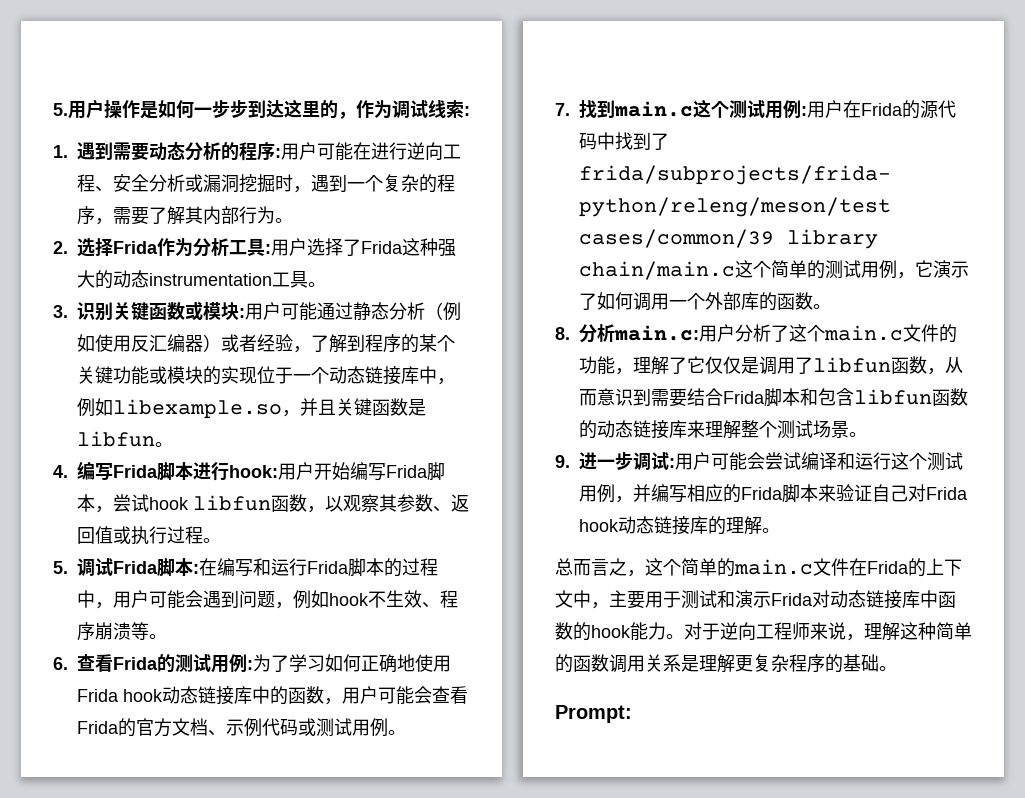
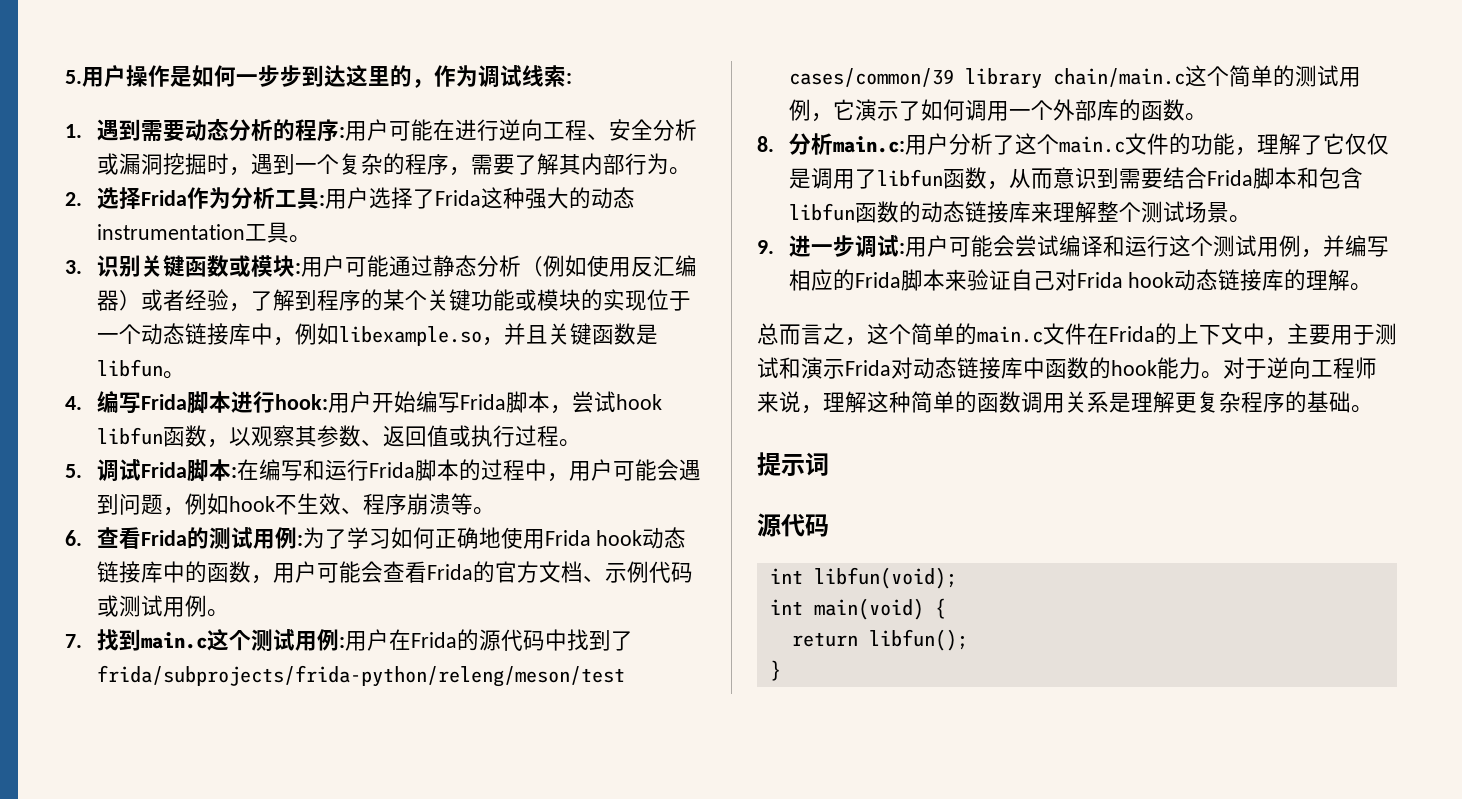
[555,705,632,723] Prompt: -> [757,452,829,476] [757,513,829,537] [769,567,957,589] [769,598,946,620] [791,629,968,651] [769,660,781,681] 提示词 // 源代码 // int libfun(void); // int main(void) { // return libfun(); // }

